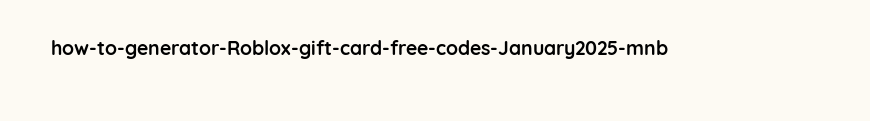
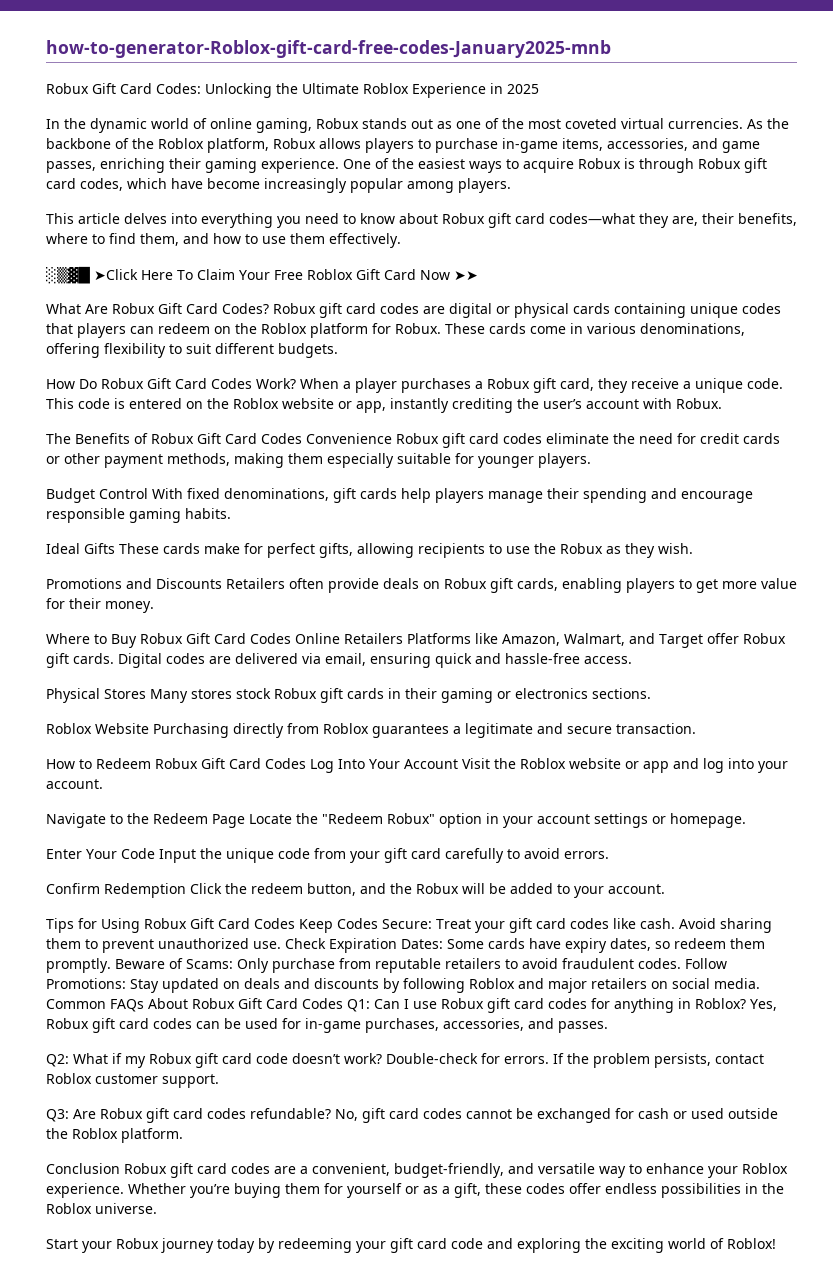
(668, 49) none -> [46,83,539,98] [46,118,789,133] [46,138,760,153] [46,158,767,173] [46,178,511,193] [46,213,797,228] [46,233,401,248] [46,266,478,284] [46,303,781,318] [46,323,745,338] [46,343,338,358] [46,378,783,393] [46,398,722,413] [46,433,780,448] [46,453,591,468] [46,488,753,503] [46,508,231,523] [46,543,693,558] [46,578,797,593] [46,598,154,613] [46,633,786,648] [46,653,632,668] [46,688,651,703] [46,723,696,738] [46,758,788,773] [46,779,103,789] [46,813,746,828] [46,848,609,863] [46,883,665,898] [46,918,772,933] [46,938,765,953] [46,958,727,973] [46,978,760,993] [46,998,777,1013] [46,1018,608,1033] [46,1053,764,1068] [46,1073,219,1088] [46,1108,778,1123] [46,1128,183,1143] [46,1163,788,1178] [46,1183,784,1198] [46,1203,157,1214] [46,1238,776,1253] // Robux Gift Card Codes: Unlocking the Ultimate Roblox Experience in 2025 // In the dynamic world of online gaming, Robux stands out as one of the most coveted virtual currencies. As the backbone of the Roblox platform, Robux allows players to purchase in-game items, accessories, and game passes, enriching their gaming experience. One of the easiest ways to acquire Robux is through Robux gift card codes, which have become increasingly popular among players. // This article delves into everything you need to know about Robux gift card codes—what they are, their benefits, where to find them, and how to use them effectively. // ░▒▓█ ➤Click Here To Claim Your Free Roblox Gift Card Now ➤➤ // What Are Robux Gift Card Codes? Robux gift card codes are digital or physical cards containing unique codes that players can redeem on the Roblox platform for Robux. These cards come in various denominations, offering flexibility to suit different budgets. // How Do Robux Gift Card Codes Work? When a player purchases a Robux gift card, they receive a unique code. This code is entered on the Roblox website or app, instantly crediting the user’s account with Robux. // The Benefits of Robux Gift Card Codes Convenience Robux gift card codes eliminate the need for credit cards or other payment methods, making them especially suitable for younger players. // Budget Control With fixed denominations, gift cards help players manage their spending and encourage responsible gaming habits. // Ideal Gifts These cards make for perfect gifts, allowing recipients to use the Robux as they wish. // Promotions and Discounts Retailers often provide deals on Robux gift cards, enabling players to get more value for their money. // Where to Buy Robux Gift Card Codes Online Retailers Platforms like Amazon, Walmart, and Target offer Robux gift cards. Digital codes are delivered via email, ensuring quick and hassle-free access. // Physical Stores Many stores stock Robux gift cards in their gaming or electronics sections. // Roblox Website Purchasing directly from Roblox guarantees a legitimate and secure transaction. // How to Redeem Robux Gift Card Codes Log Into Your Account Visit the Roblox website or app and log into your account. // Navigate to the Redeem Page Locate the "Redeem Robux" option in your account settings or homepage. // Enter Your Code Input the unique code from your gift card carefully to avoid errors. // Confirm Redemption Click the redeem button, and the Robux will be added to your account. // Tips for Using Robux Gift Card Codes Keep Codes Secure: Treat your gift card codes like cash. Avoid sharing them to prevent unauthorized use. Check Expiration Dates: Some cards have expiry dates, so redeem them promptly. Beware of Scams: Only purchase from reputable retailers to avoid fraudulent codes. Follow Promotions: Stay updated on deals and discounts by following Roblox and major retailers on social media. Common FAQs About Robux Gift Card Codes Q1: Can I use Robux gift card codes for anything in Roblox? Yes, Robux gift card codes can be used for in-game purchases, accessories, and passes. // Q2: What if my Robux gift card code doesn’t work? Double-check for errors. If the problem persists, contact Roblox customer support. // Q3: Are Robux gift card codes refundable? No, gift card codes cannot be exchanged for cash or used outside the Roblox platform. // Conclusion Robux gift card codes are a convenient, budget-friendly, and versatile way to enhance your Roblox experience. Whether you’re buying them for yourself or as a gift, these codes offer endless possibilities in the Roblox universe. // Start your Robux journey today by redeeming your gift card code and exploring the exciting world of Roblox!

